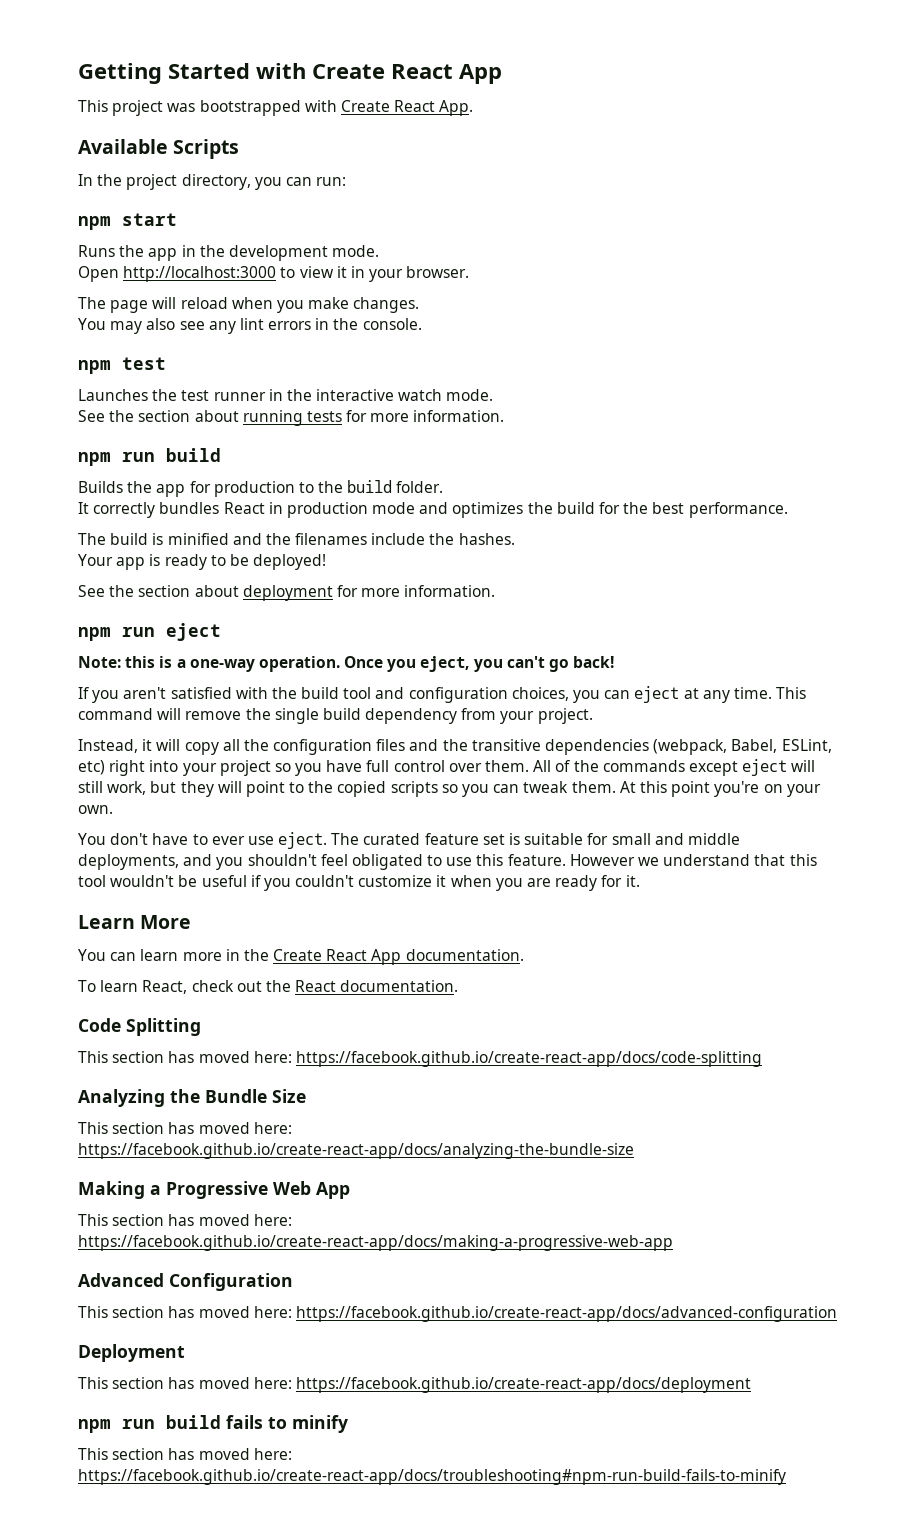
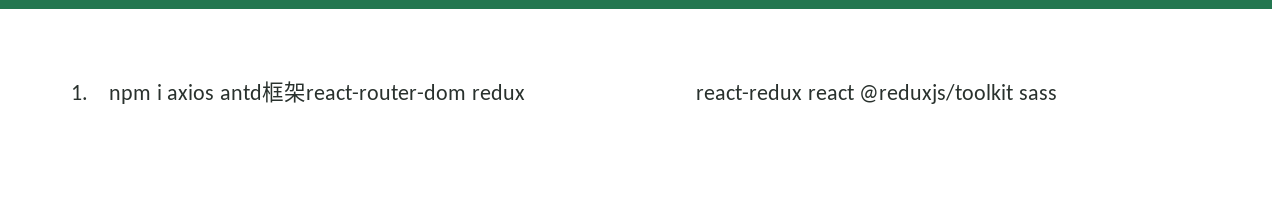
[78,63,502,84] [78,100,474,116] [78,139,240,159] [78,174,347,190] [78,213,177,230] [78,245,380,261] [78,266,470,282] [78,297,420,313] [78,318,422,334] [78,357,166,374] [78,389,494,401] [78,410,505,426] [78,448,221,466] [78,480,444,497] [78,502,788,518] [78,533,515,545] [78,554,327,570] [78,585,496,601] [78,623,221,641] [78,656,615,672] [78,686,807,703] [78,708,593,724] [78,739,832,755] [78,759,816,776] [78,781,821,797] [78,805,113,814] [78,832,740,849] [78,854,817,870] [78,875,640,891] [78,915,192,929] [78,949,524,965] [78,980,459,994] [78,1018,201,1036] [78,1051,762,1067] [78,1089,306,1107] [78,1122,292,1134] [78,1143,634,1159] [78,1181,350,1199] [78,1214,292,1226] [78,1235,673,1251] [78,1273,293,1291] [78,1306,837,1322] [78,1344,185,1362] [78,1377,751,1393] [78,1415,348,1433] [78,1448,292,1460] [78,1469,786,1485] Getting Started with Create React App // This project was bootstrapped with Create React App. // Available Scripts // In the project directory, you can run: // npm start // Runs the app in the development mode. // Open http://localhost:3000 to view it in your browser. // The page will reload when you make changes. // You may also see any lint errors in the console. // npm test // Launches the test runner in the interactive watch mode. // See the section about running tests for more information. // npm run build // Builds the app for production to the build folder. // It correctly bundles React in production mode and optimizes the build for the best performance. // The build is minified and the filenames include the hashes. // Your app is ready to be deployed! // See the section about deployment for more information. // npm run eject // Note: this is a one-way operation. Once you eject, you can't go back! // If you aren't satisfied with the build tool and configuration choices, you can eject at any time. This command will remove the single build dependency from your project. // Instead, it will copy all the configuration files and the transitive dependencies (webpack, Babel, ESLint, etc) right into your project so you have full control over them. All of the commands except eject will still work, but they will point to the copied scripts so you can tweak them. At this point you're on your own. // You don't have to ever use eject. The curated feature set is suitable for small and middle deployments, and you shouldn't feel obligated to use this feature. However we understand that this tool wouldn't be useful if you couldn't customize it when you are ready for it. // Learn More // You can learn more in the Create React App documentation. // To learn React, check out the React documentation. // Code Splitting // This section has moved here: https://facebook.github.io/create-react-app/docs/code-splitting // Analyzing the Bundle Size // This section has moved here: https://facebook.github.io/create-react-app/docs/analyzing-the-bundle-size // Making a Progressive Web App // This section has moved here: https://facebook.github.io/create-react-app/docs/making-a-progressive-web-app // Advanced Configuration // This section has moved here: https://facebook.github.io/create-react-app/docs/advanced-configuration // Deployment // This section has moved here: https://facebook.github.io/create-react-app/docs/deployment // npm run build fails to minify // This section has moved here: https://facebook.github.io/create-react-app/docs/troubleshooting#npm-run-build-fails-to-minify -> [71,81,1058,104] 1. npm i axios antd框架react-router-dom redux react-redux react @reduxjs/toolkit sass

